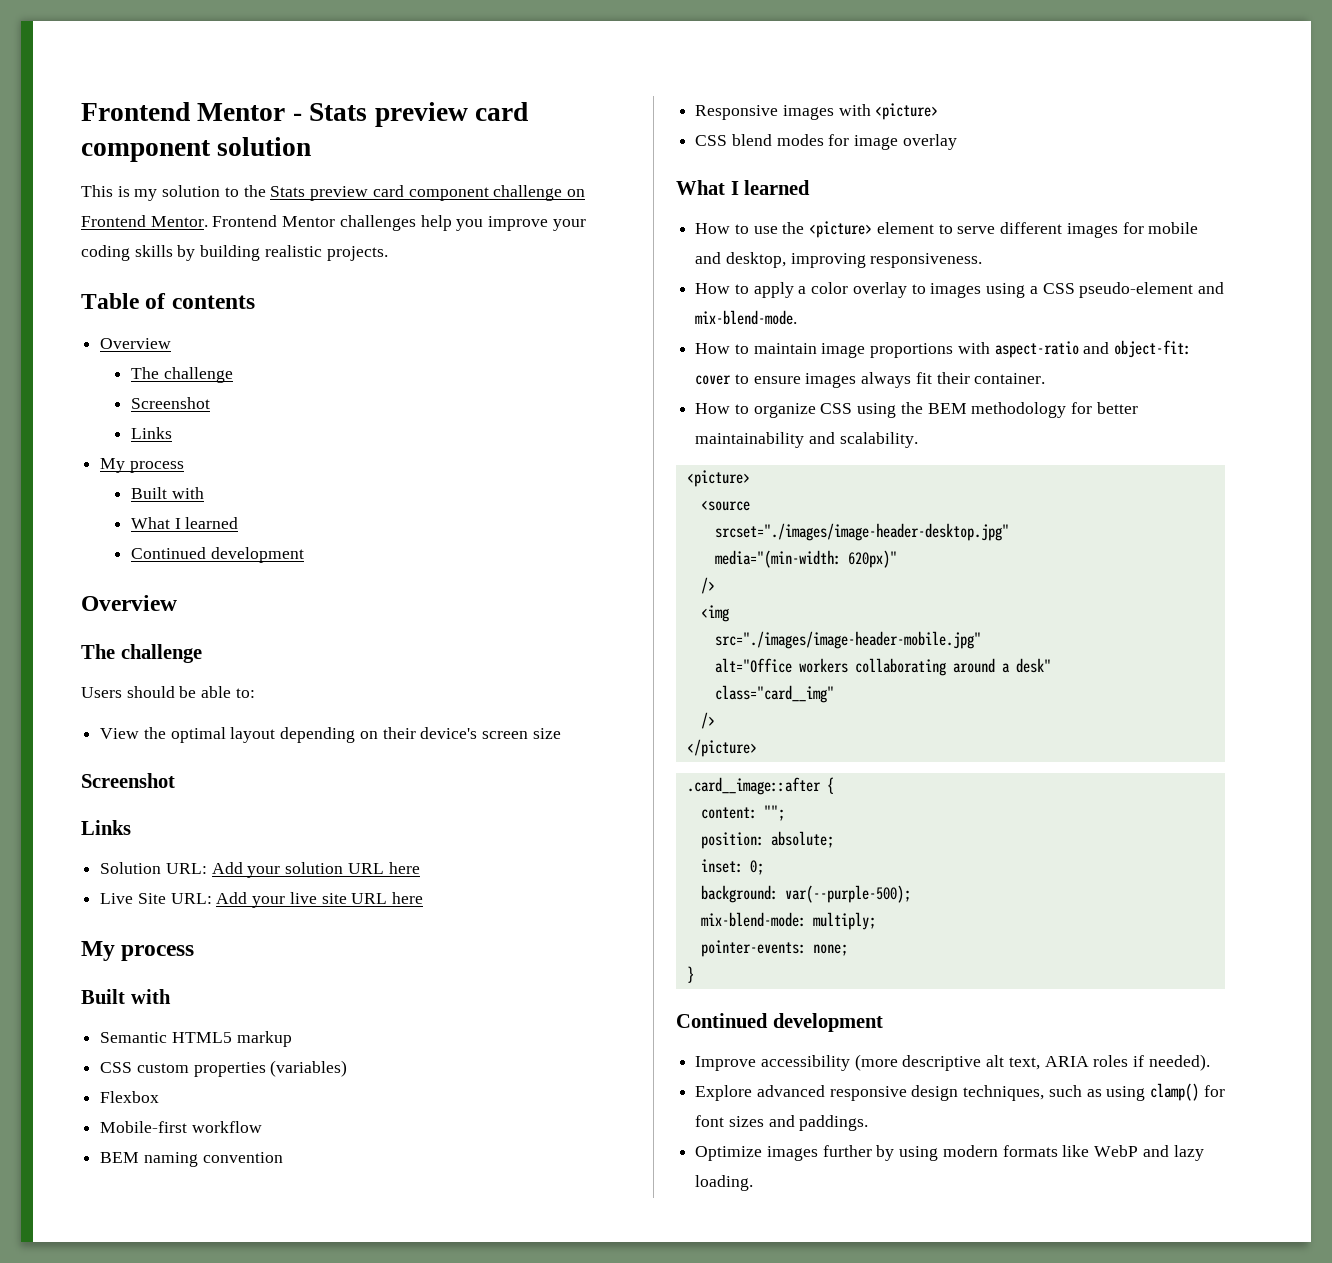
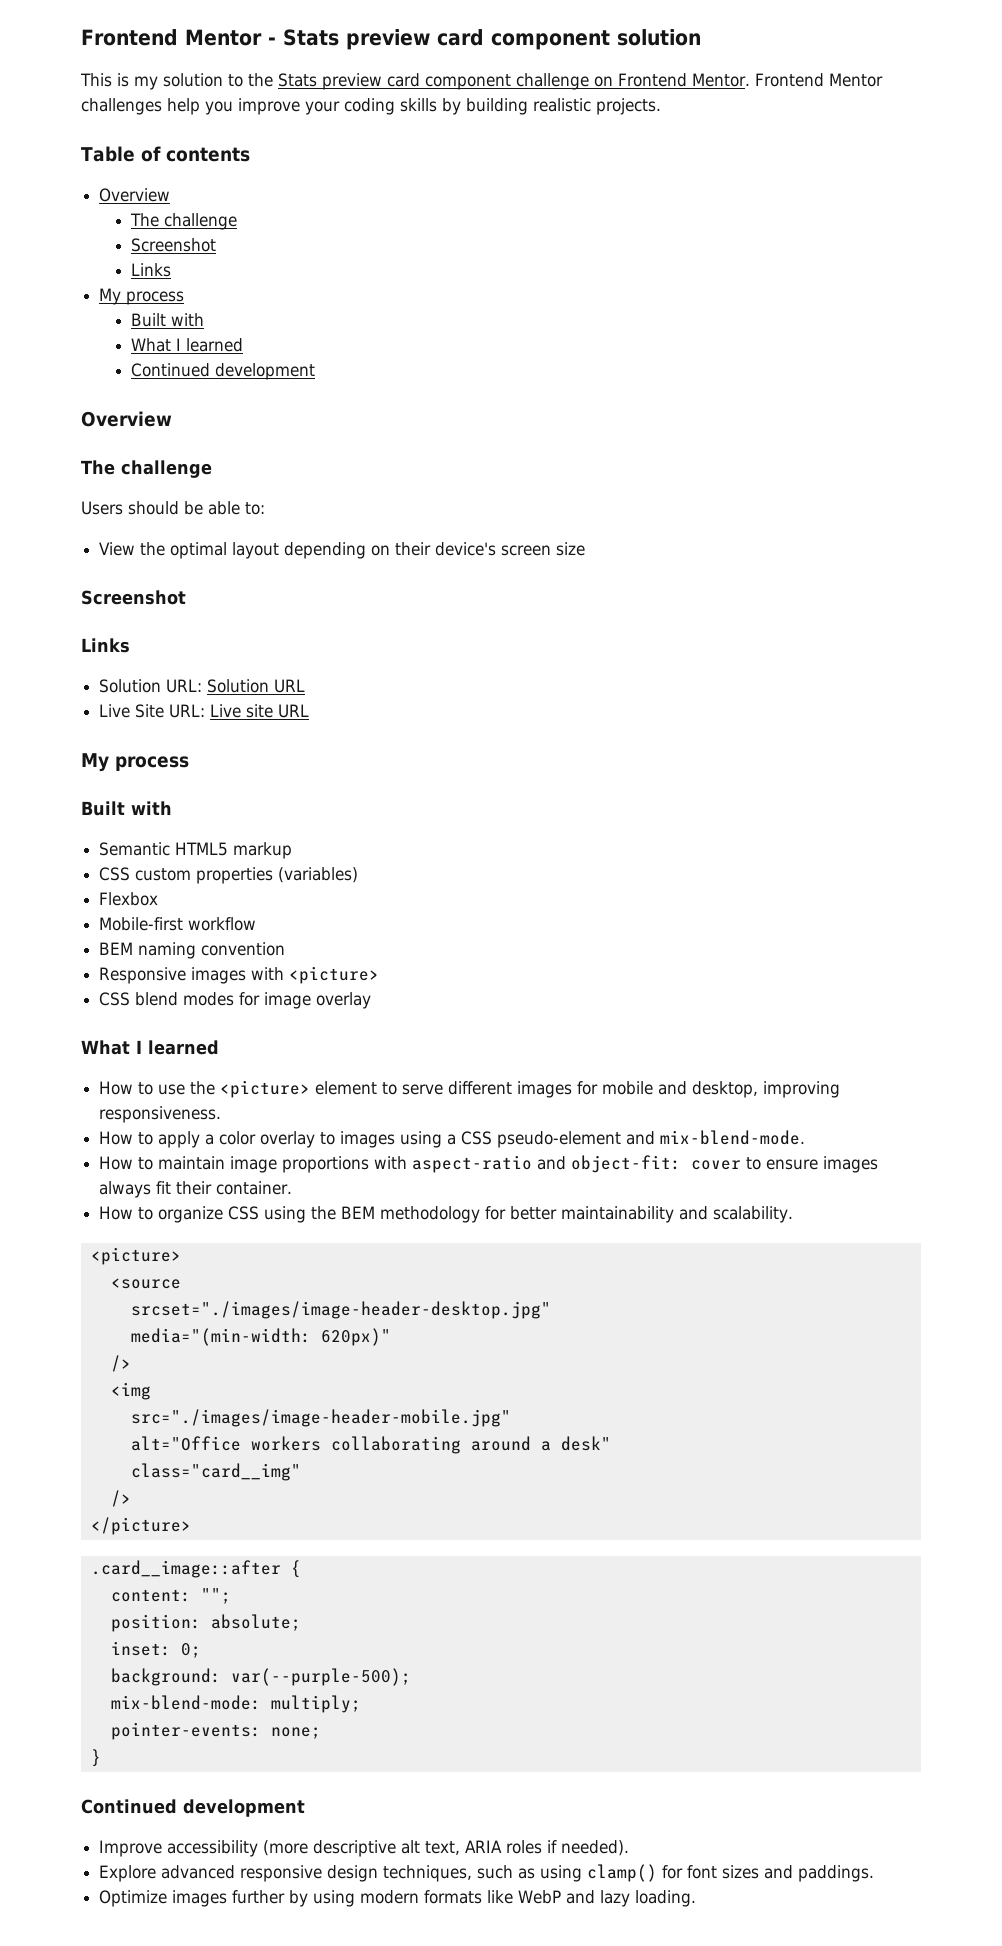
[211,862,420,878] Add your solution URL here -> [207,679,306,693] Solution URL
[216,892,317,908] Add your live -> [210,704,242,718] Live
[392,892,424,904] here -> (310, 711) none

